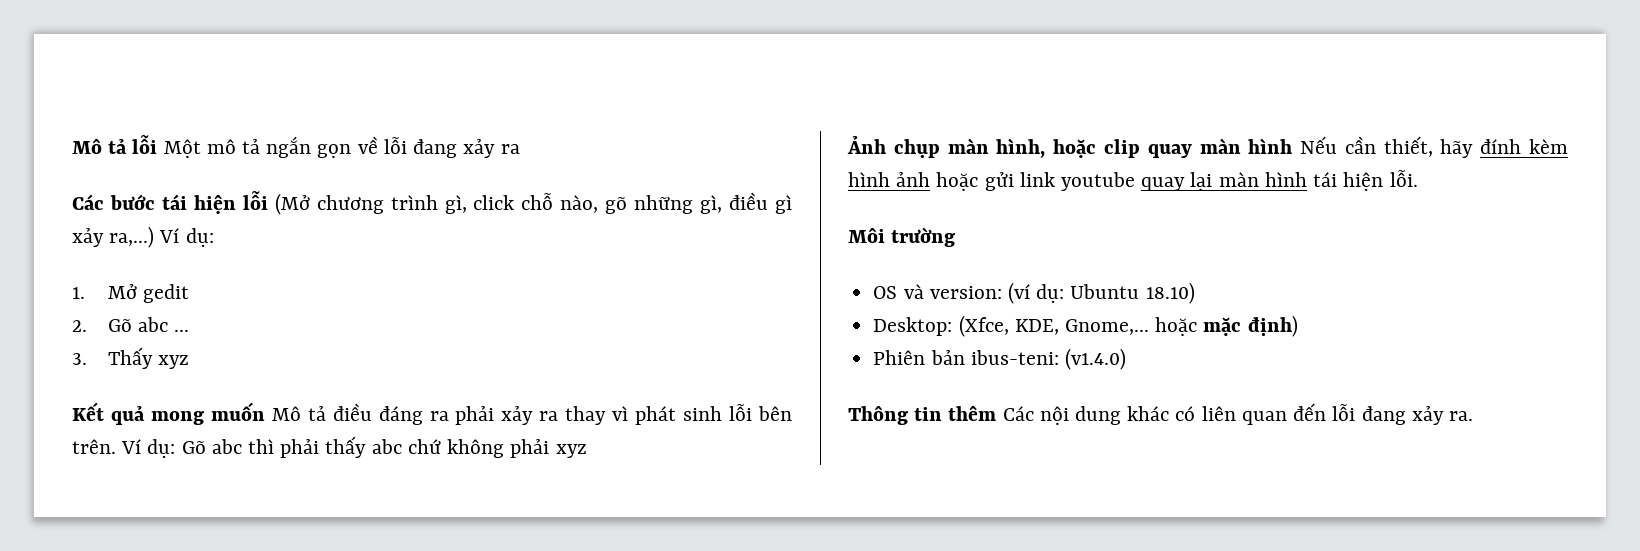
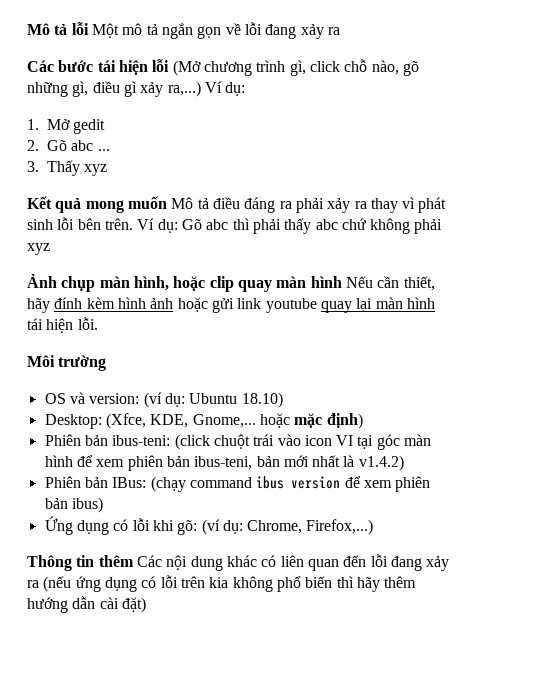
[1064,348,1126,370] (v1.4.0) -> [174,434,432,450] [44,455,404,471] [44,476,431,492] [44,497,103,513] [44,516,374,535] (click chuột trái vào icon VI tại góc màn hình để xem phiên bản ibus-teni, bản mới nhất là v1.4.2) // Phiên bản IBus: (chạy command ibus version để xem phiên bản ibus) // Ứng dụng có lỗi khi gõ: (ví dụ: Chrome, Firefox,...)
[1448,411,1473,421] ra. -> [27,575,417,592] [27,596,146,613] ra (nếu ứng dụng có lỗi trên kia không phổ biến thì hãy thêm hướng dẫn cài đặt)

